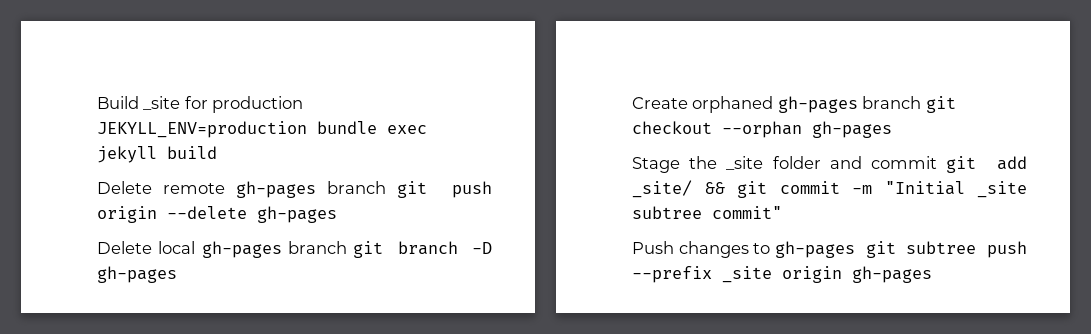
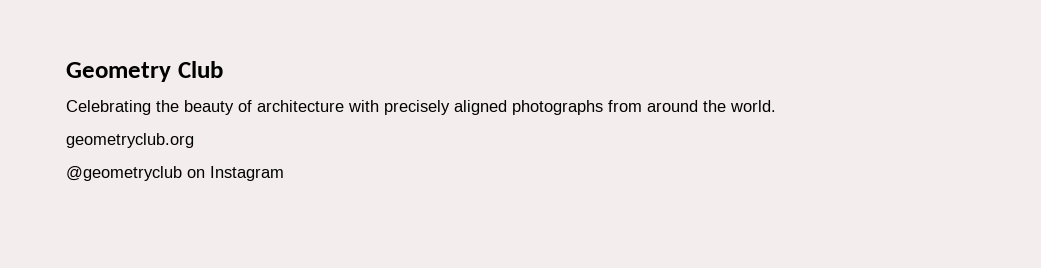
[97,96,304,113] [97,121,427,138] [97,146,217,163] [97,181,492,198] [97,206,337,223] [97,241,493,258] [97,266,177,283] [632,96,956,113] [632,121,892,138] [632,156,1027,173] [632,180,1027,198] [632,206,782,219] [632,241,1027,258] [632,266,932,283] Build _site for production JEKYLL_ENV=production bundle exec jekyll build // Delete remote gh-pages branch git push origin --delete gh-pages // Delete local gh-pages branch git branch -D gh-pages // Create orphaned gh-pages branch git checkout --orphan gh-pages // Stage the _site folder and commit git add _site/ && git commit -m "Initial _site subtree commit" // Push changes to gh-pages git subtree push --prefix _site origin gh-pages -> [66,61,223,82] [66,100,776,115] [66,133,194,148] [66,166,284,181] Geometry Club // Celebrating the beauty of architecture with precisely aligned photographs from around the world. // geometryclub.org // @geometryclub on Instagram

